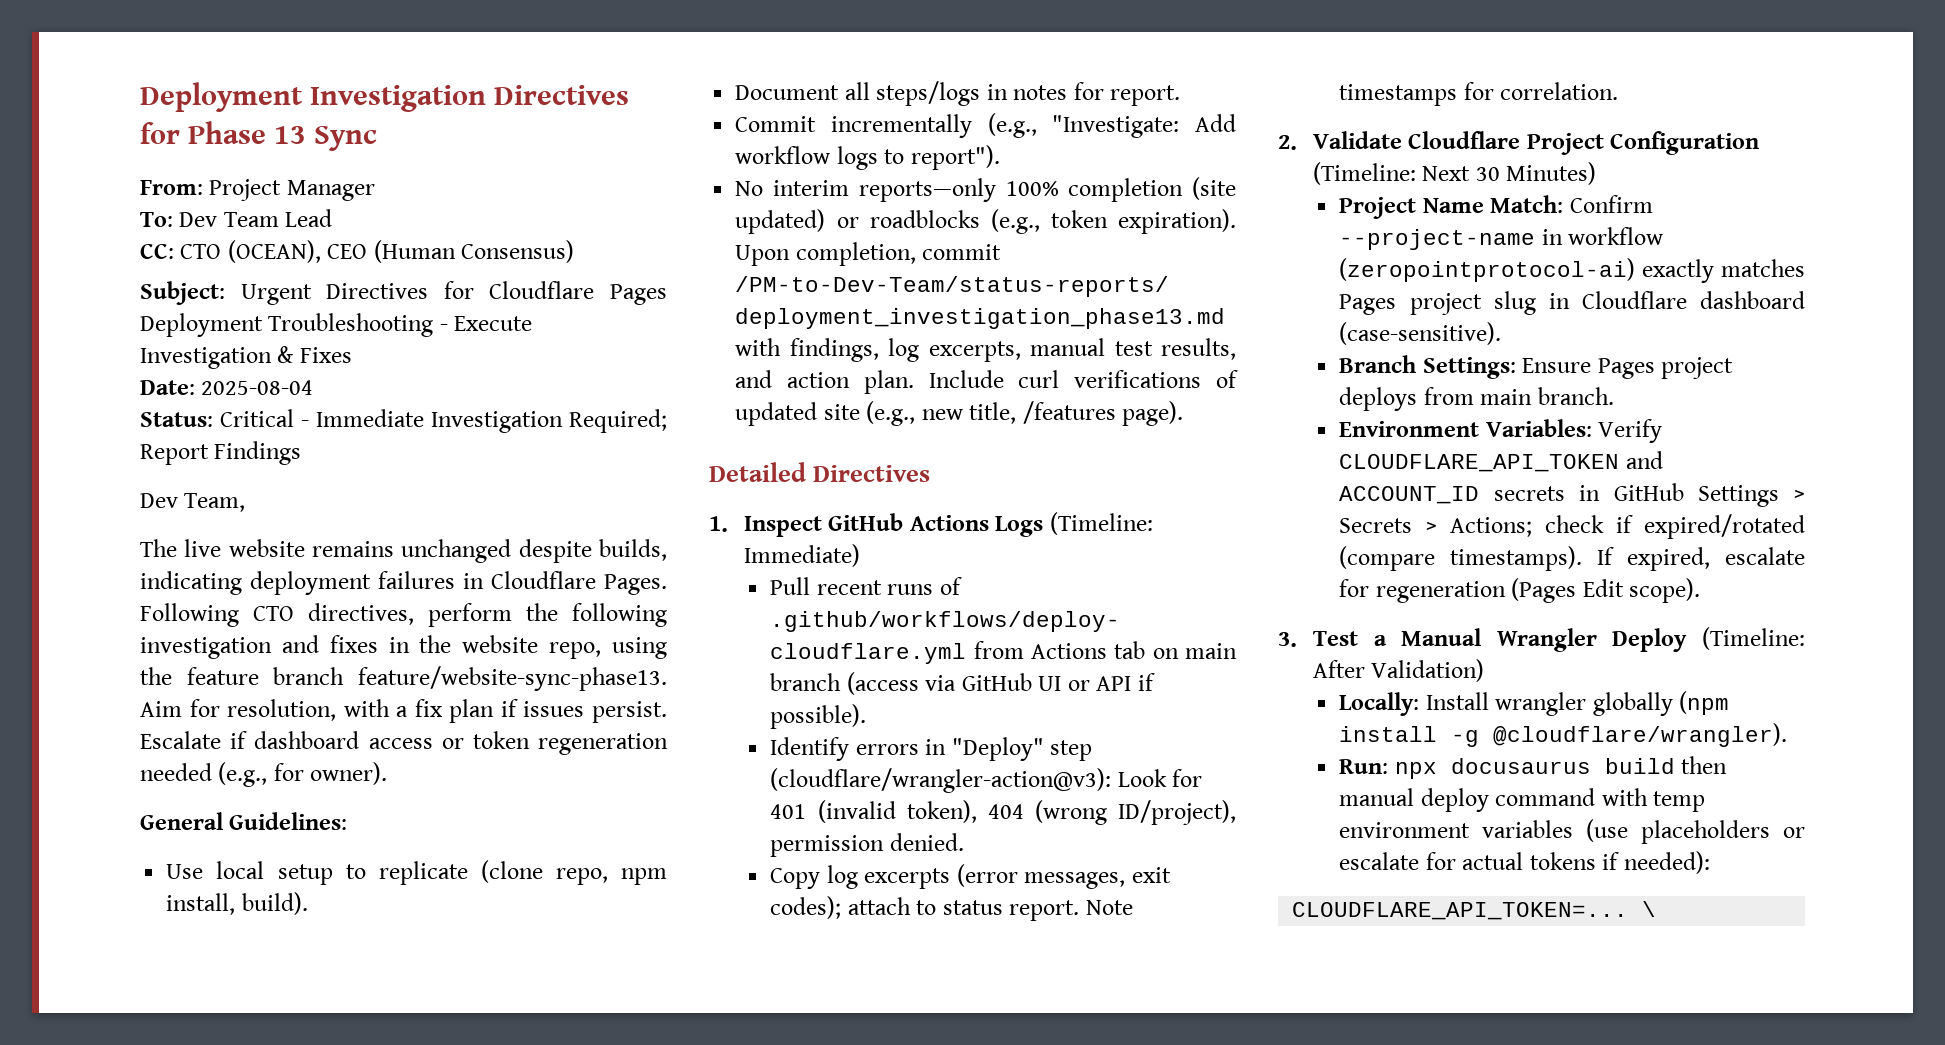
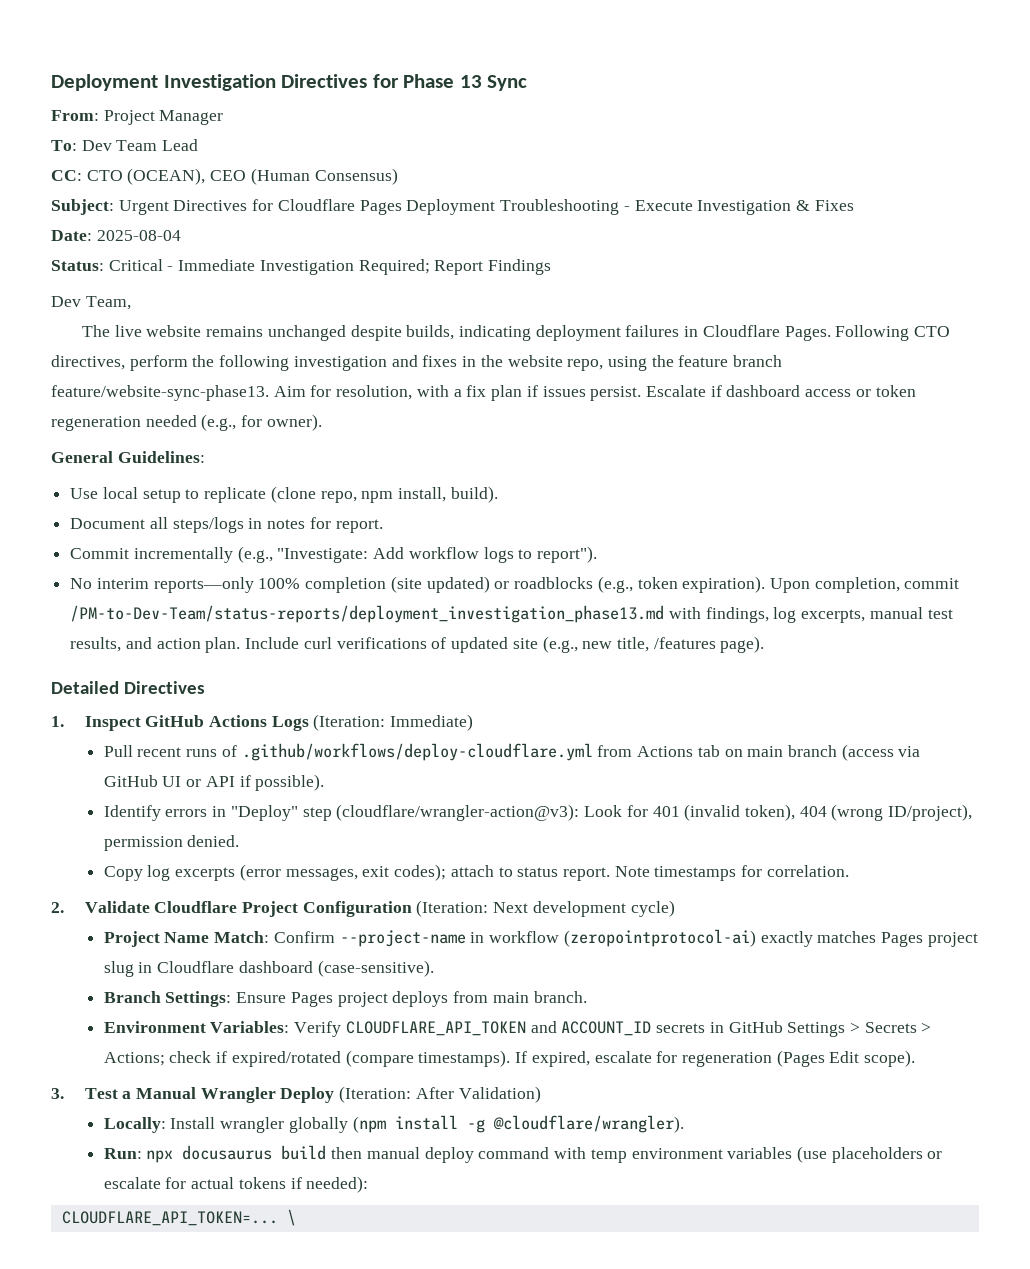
[1049,512,1153,535] (Timeline: -> [313,714,386,731] (Iteration:
[1312,162,1597,185] (Timeline: Next 30 Minutes) -> [416,900,675,917] (Iteration: Next development cycle)
[1702,627,1805,650] (Timeline: -> [339,1086,412,1103] (Iteration:

